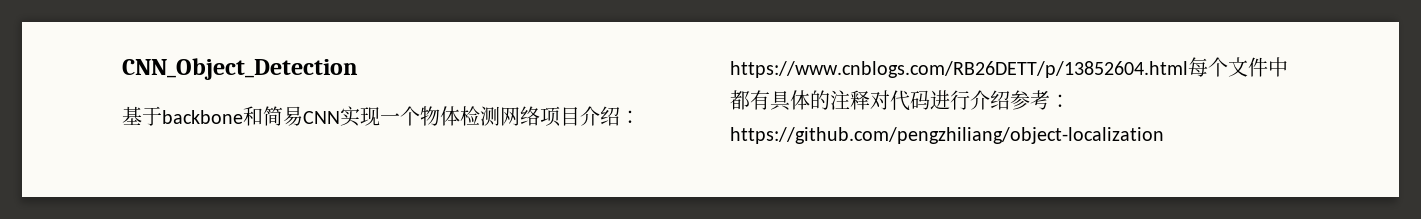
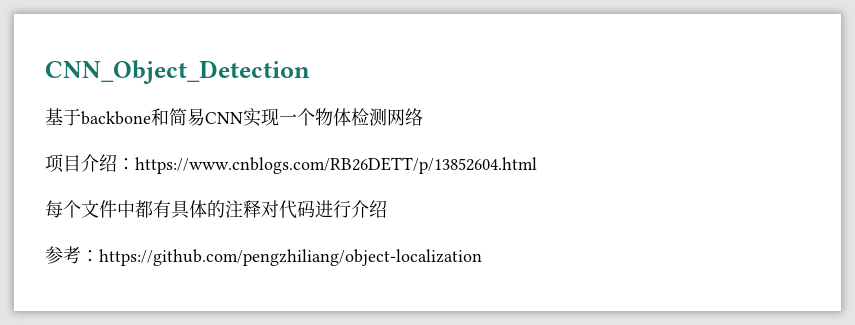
(540, 116) none -> (423, 117) //
(1188, 69) none -> (537, 165) //
(1010, 100) none -> (387, 209) //

